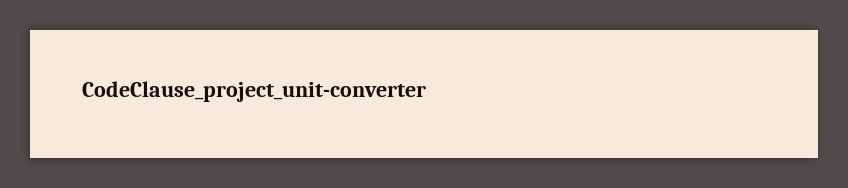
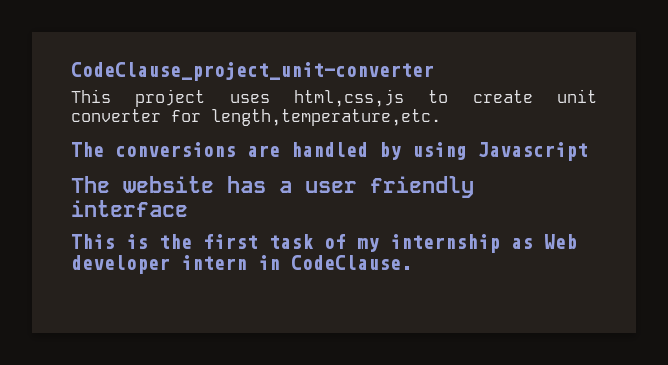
(426, 91) none -> [71,89,597,107] [71,109,441,126] [71,142,588,161] [71,176,474,198] [71,200,188,217] [71,234,577,253] [71,255,412,274] // This project uses html,css,js to create unit converter for length,temperature,etc. // The conversions are handled by using Javascript // The website has a user friendly interface // This is the first task of my internship as Web developer intern in CodeClause.

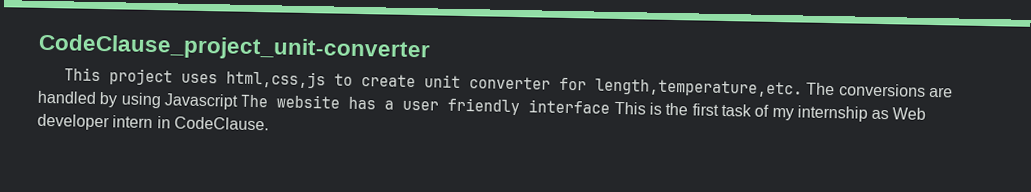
(441, 117) // -> (803, 88) none
(588, 151) // -> (238, 101) none
(188, 208) // -> (611, 106) none

